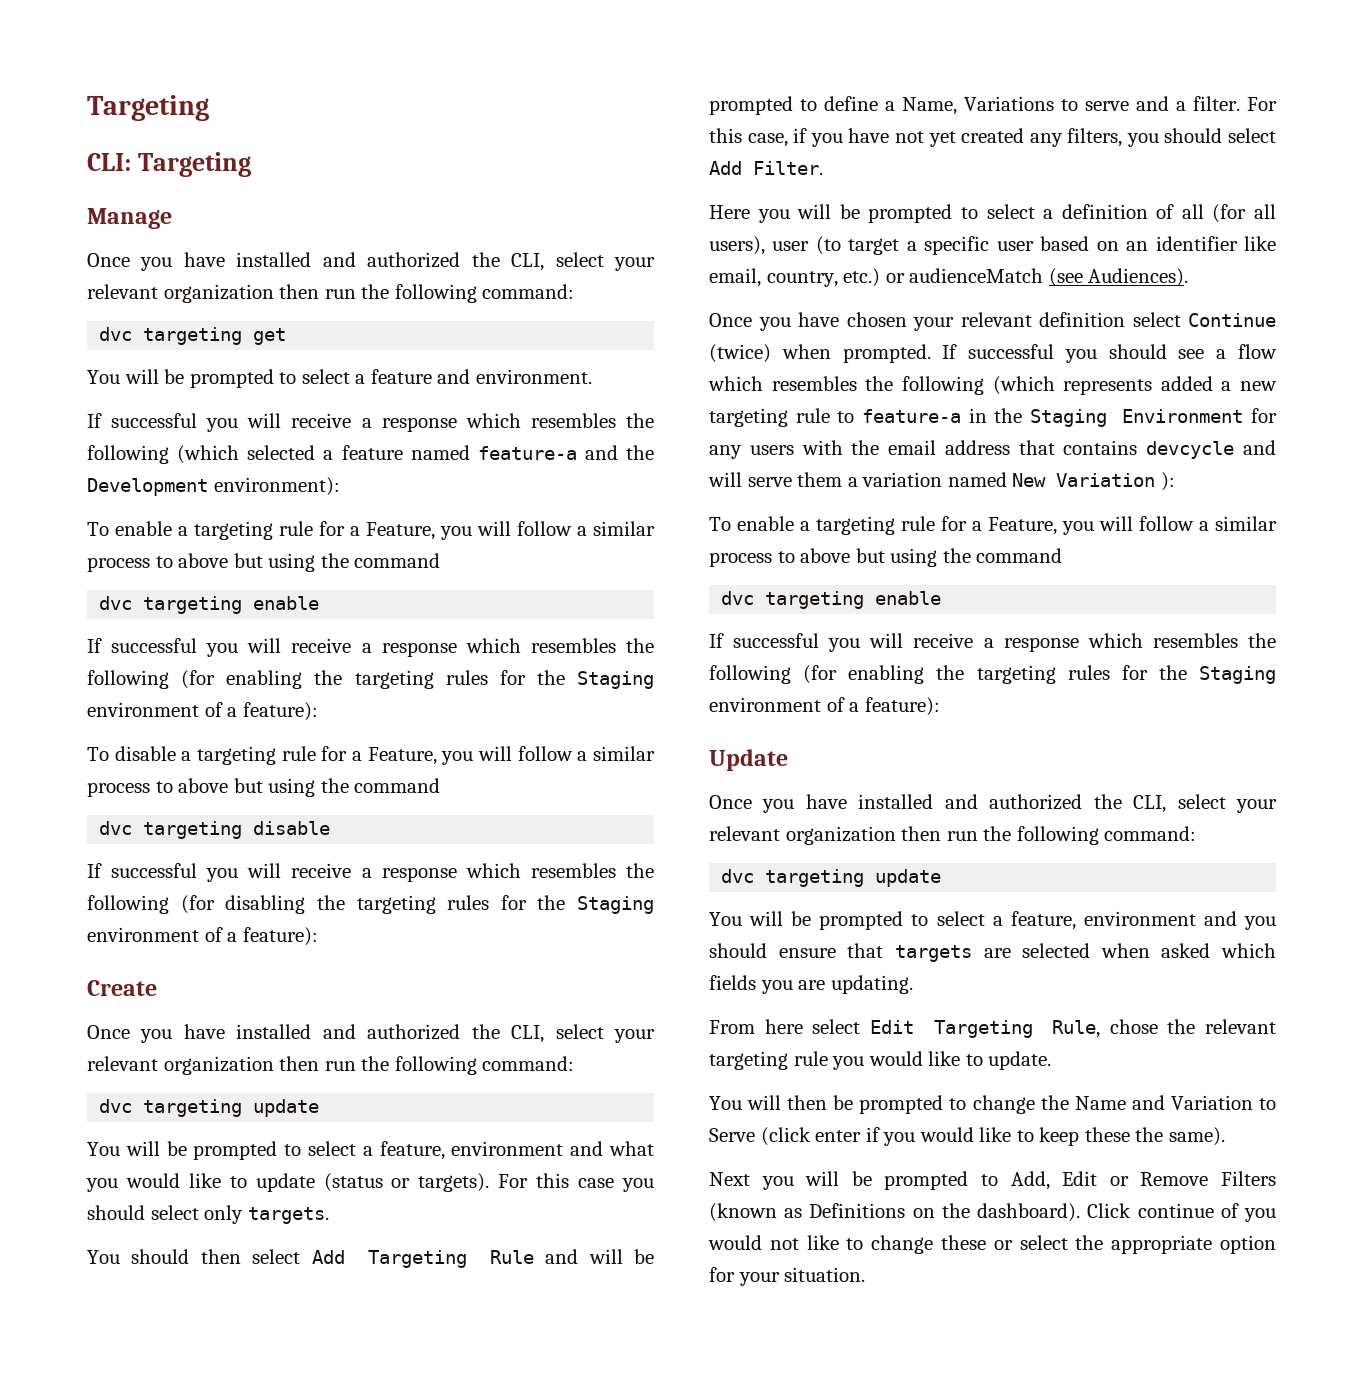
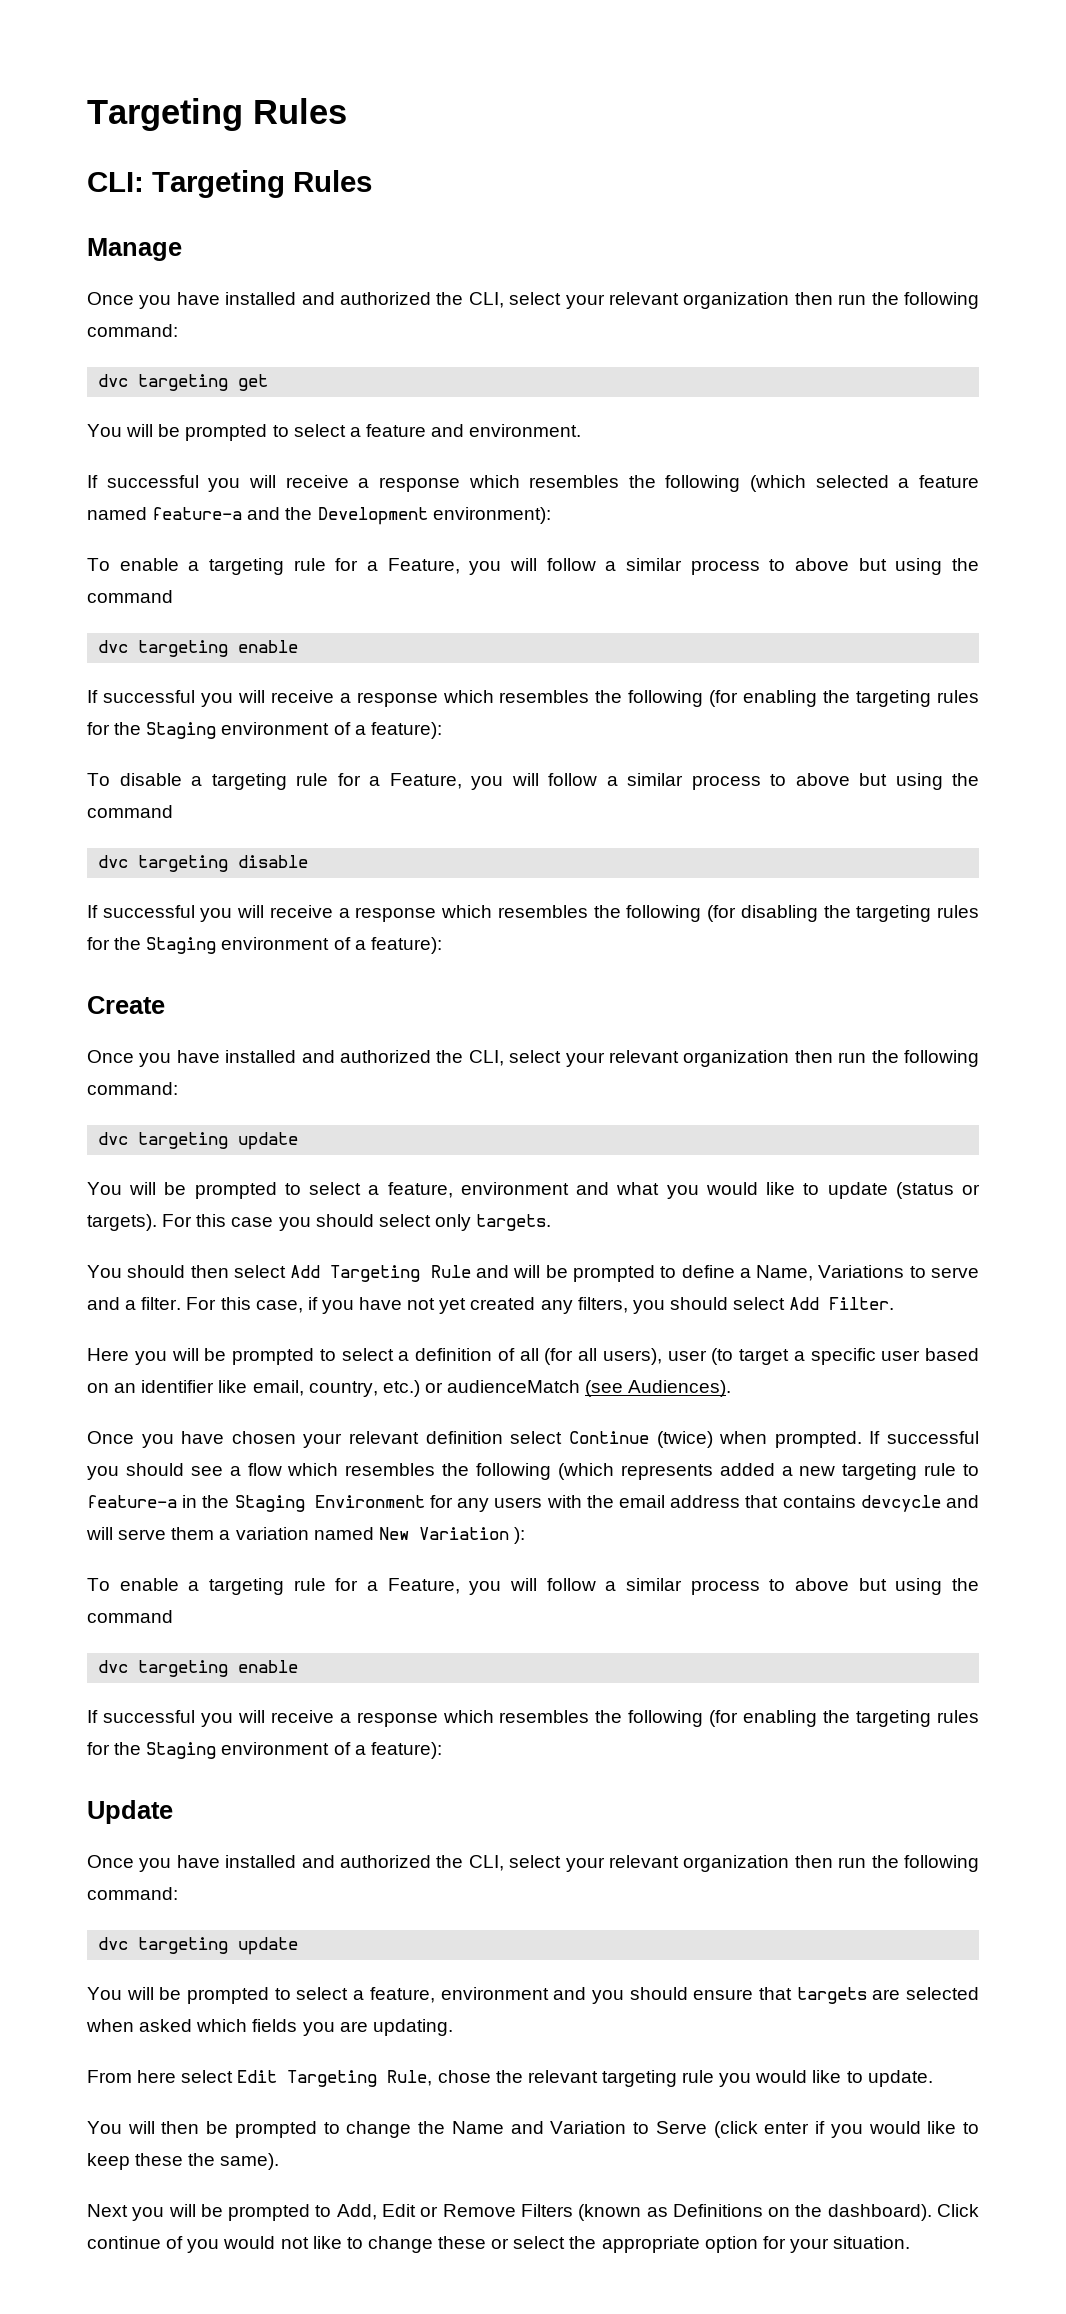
[87,95,209,121] Targeting -> [87,98,347,131] Targeting Rules
(252, 164) none -> [293,170,372,192] Rules

